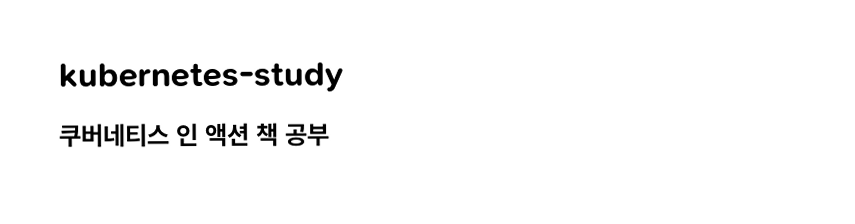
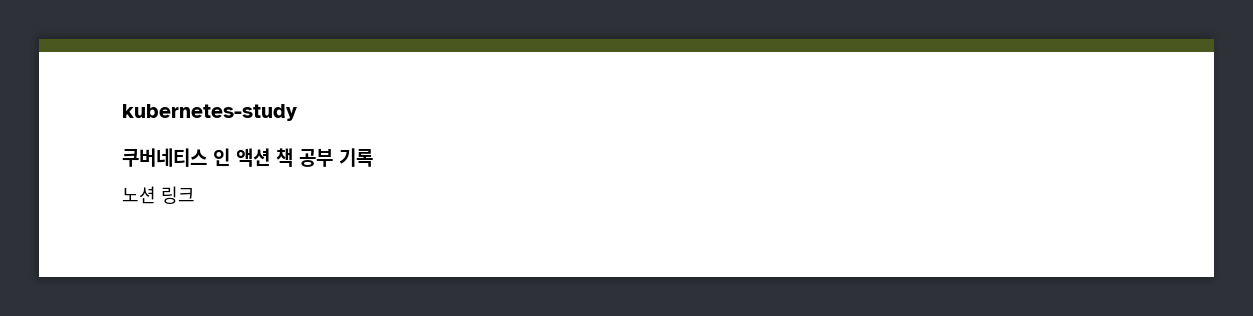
(330, 135) none -> [339,148,373,167] [122,186,195,204] 기록 // 노션 링크

